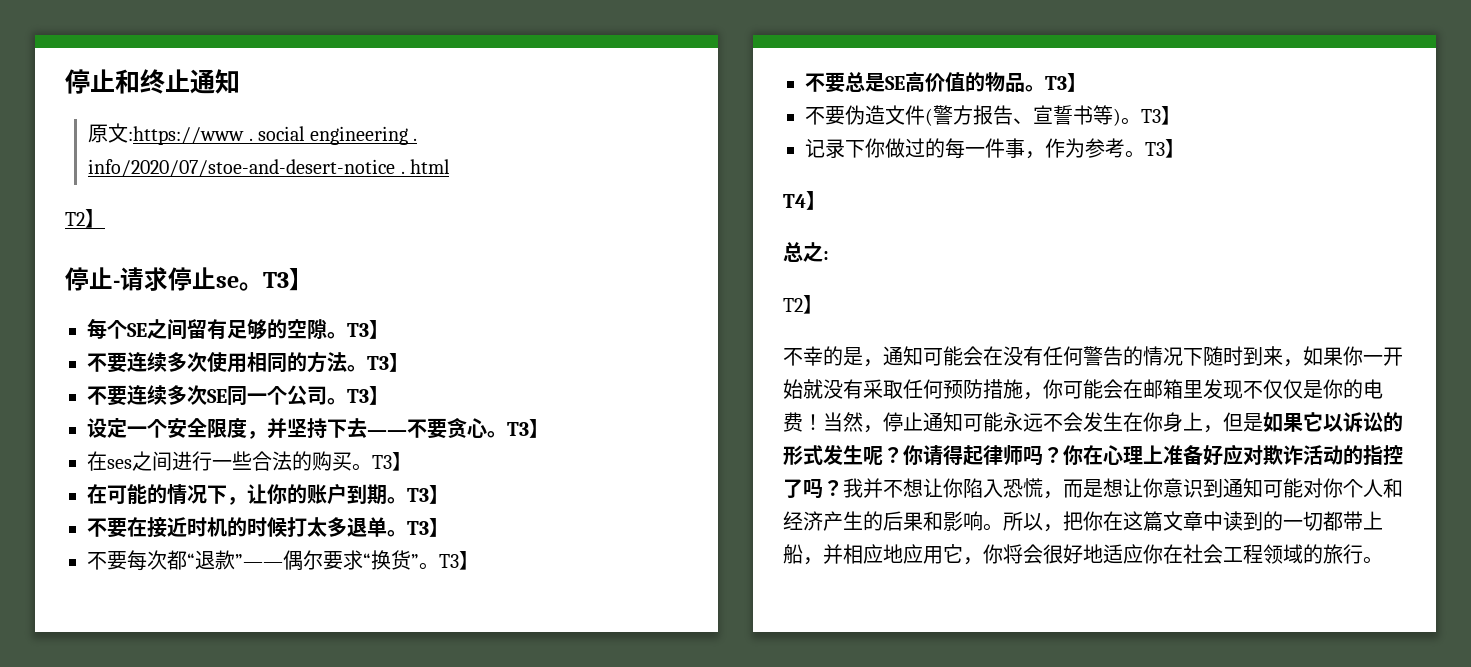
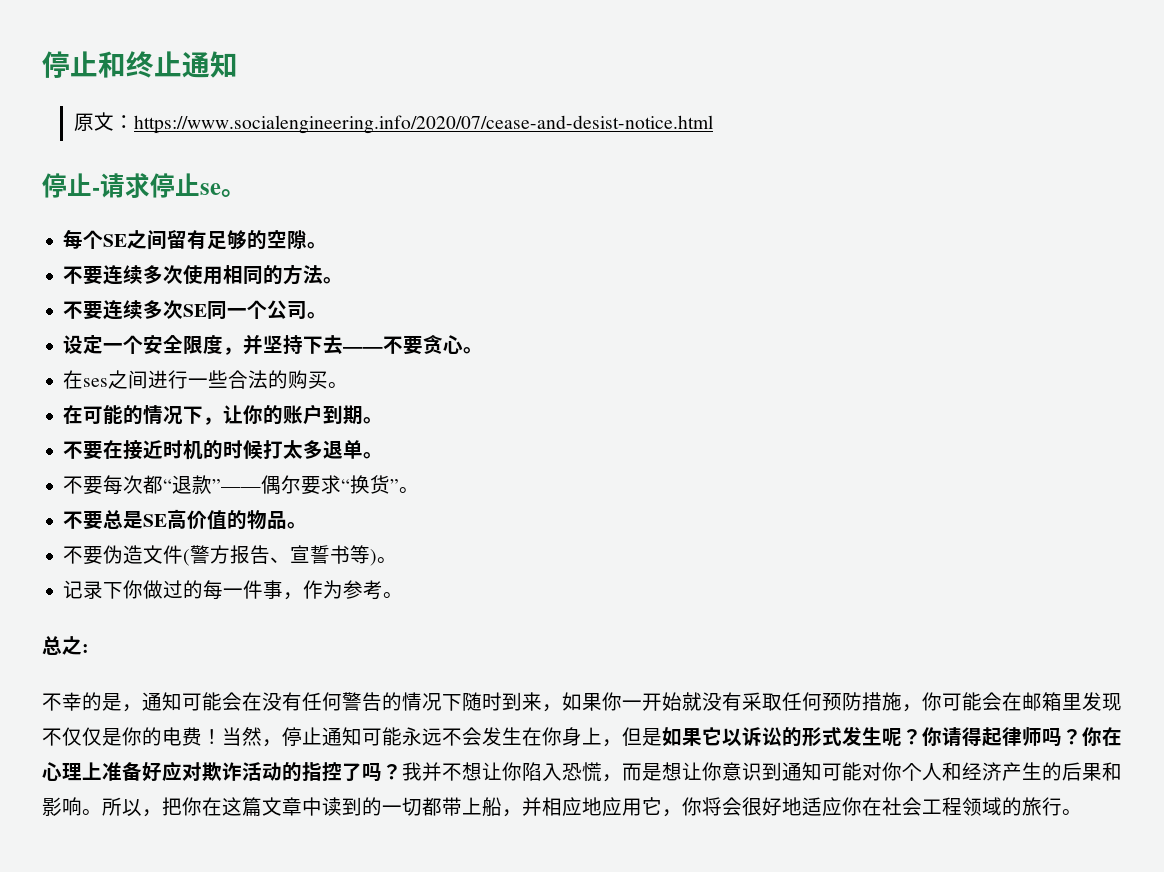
[128,126,418,145] [88,159,451,177] [65,209,105,228] :https://www . social engineering . info/2020/07/stoe-and-desert-notice . html // T2】 -> [113,115,713,134] ：https://www.socialengineering.info/2020/07/cease-and-desist-notice.html
[263,268,313,291] T3】 -> (246, 193) none
[347,320,389,339] T3】 -> (328, 245) none
[367,353,409,372] T3】 -> (344, 280) none
[347,386,389,405] T3】 -> (328, 315) none
[507,419,549,438] T3】 -> (484, 350) none
[372,452,412,471] T3】 -> (349, 385) none
[407,485,449,504] T3】 -> (384, 420) none
[407,518,449,537] T3】 -> (384, 455) none
[439,551,479,570] T3】 -> (420, 490) none
[1045,73,1087,92] T3】 -> (308, 525) none
[1141,106,1181,125] T3】 -> (398, 560) none
[1145,139,1185,158] [783,191,826,210] T3】 // T4】 -> (404, 595) none
[783,295,823,314] // T2】 -> (89, 648) none

